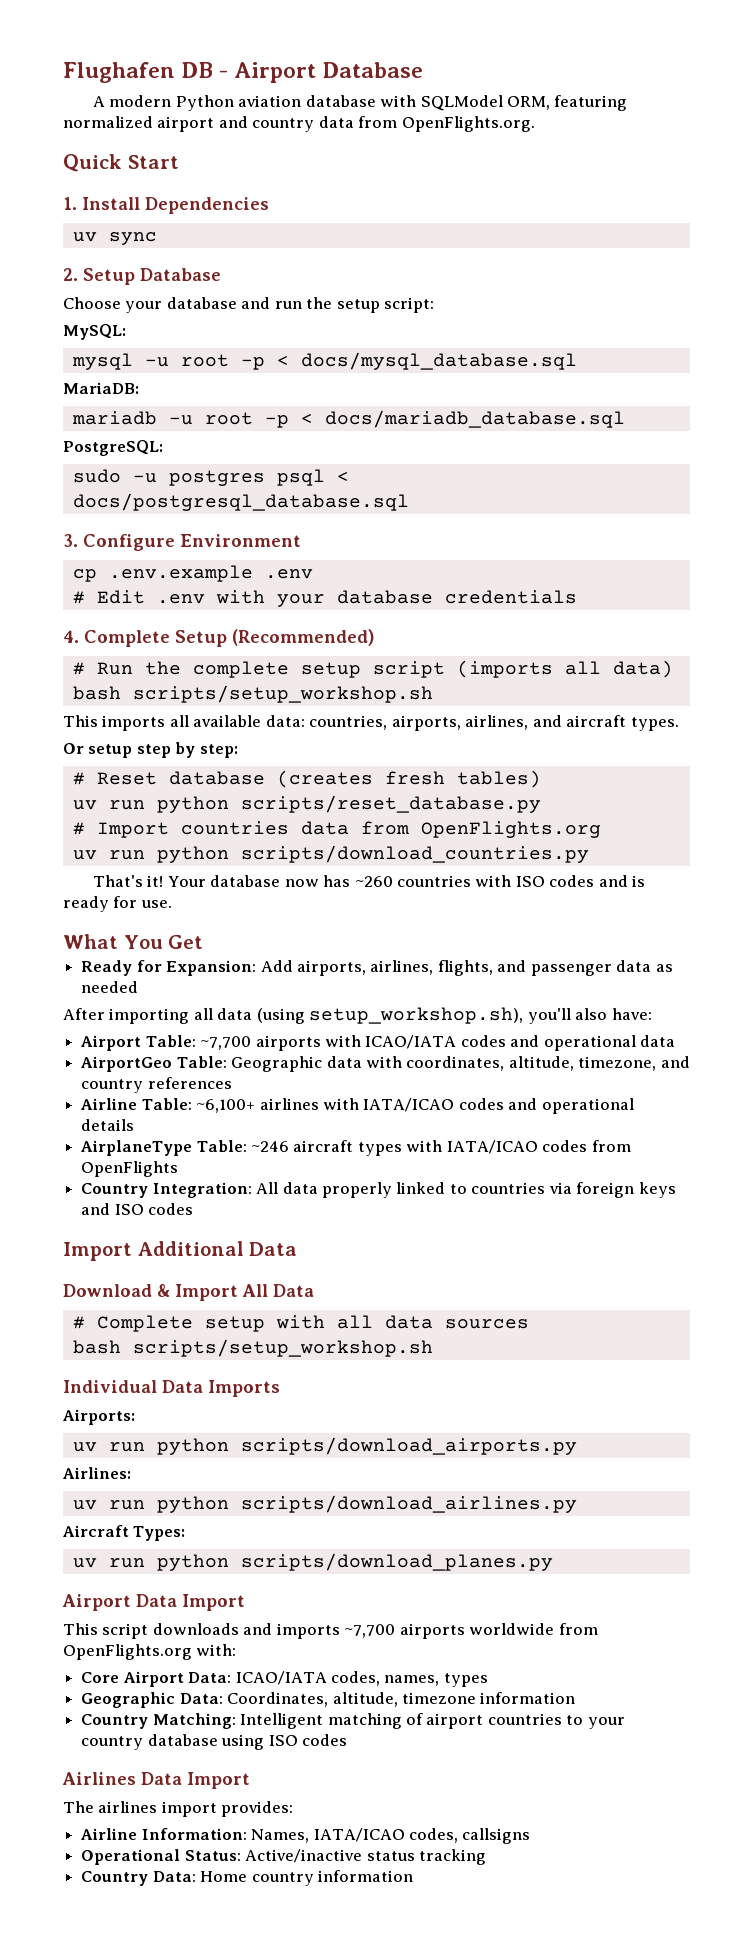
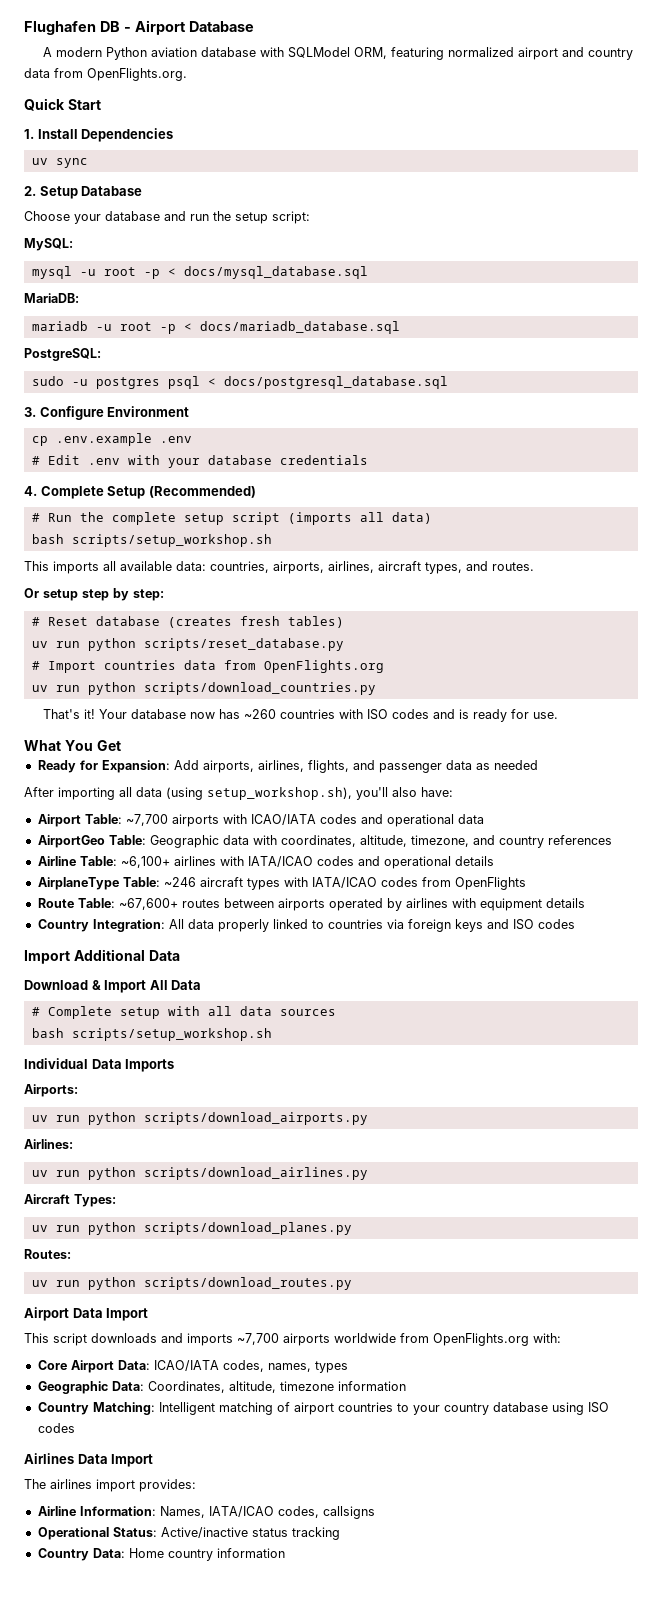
[532,715,679,731] and aircraft types. -> [378,561,534,574] aircraft types, and routes.
(179, 1169) none -> [37,898,585,911] // Route Table: ~67,600+ routes between airports operated by airlines with equipment details
(553, 1562) none -> [24,1249,71,1259] [31,1277,352,1290] // Routes: // uv run python scripts/download_routes.py

